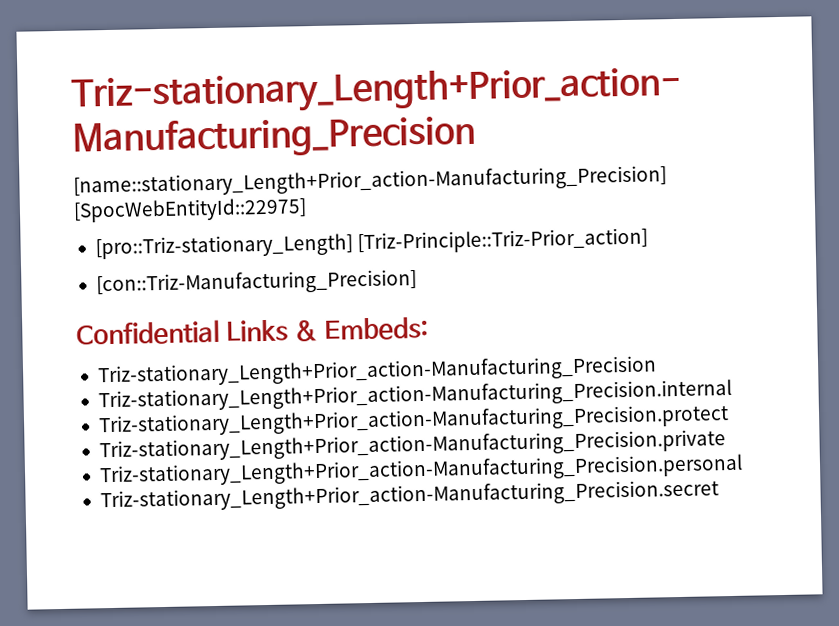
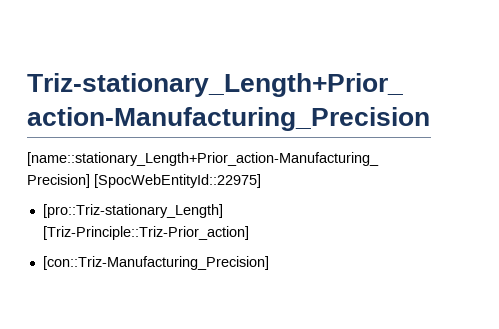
[76,316,430,346] [96,355,657,388] [97,378,732,413] [97,404,729,438] [98,429,726,463] [98,453,743,488] [99,479,719,513] // Confidential Links & Embeds: // Triz-stationary_Length+Prior_action-Manufacturing_Precision // Triz-stationary_Length+Prior_action-Manufacturing_Precision.internal // Triz-stationary_Length+Prior_action-Manufacturing_Precision.protect // Triz-stationary_Length+Prior_action-Manufacturing_Precision.private // Triz-stationary_Length+Prior_action-Manufacturing_Precision.personal // Triz-stationary_Length+Prior_action-Manufacturing_Precision.secret -> (269, 263) none

